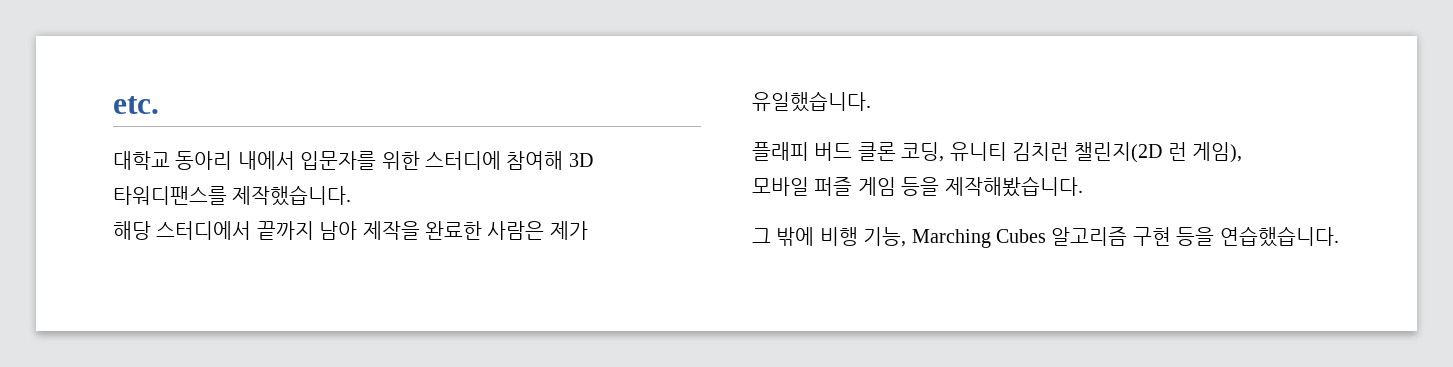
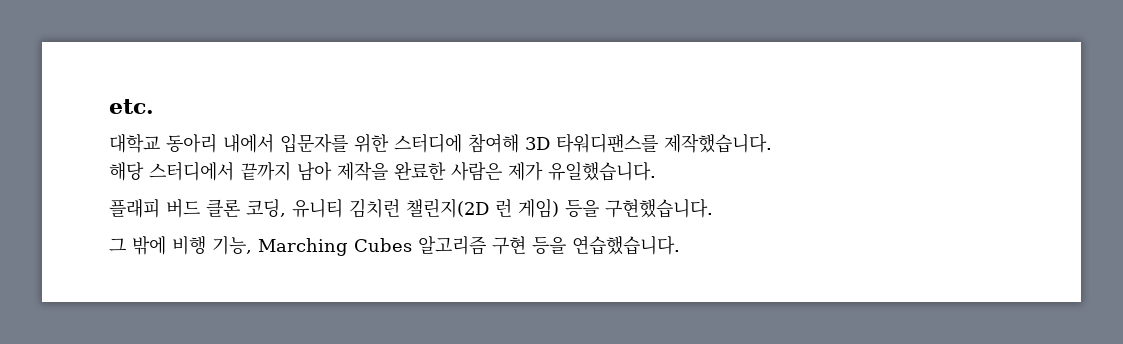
[1192,142,1243,163] [752,176,1083,197] 게임), // 모바일 퍼즐 게임 등을 제작해봤습니다. -> [518,198,713,218] 게임) 등을 구현했습니다.

